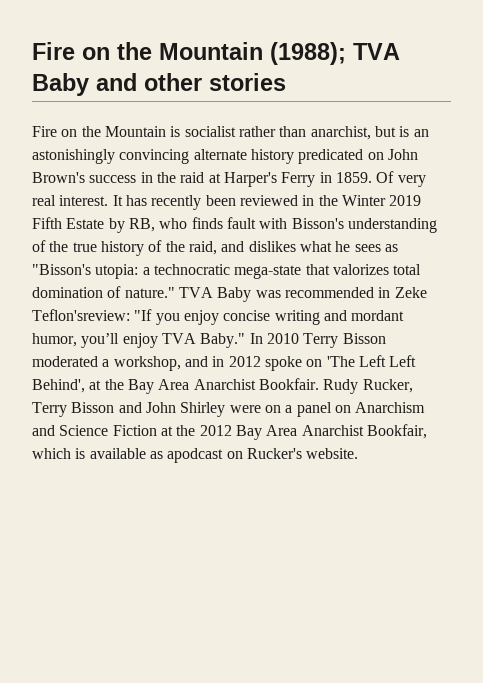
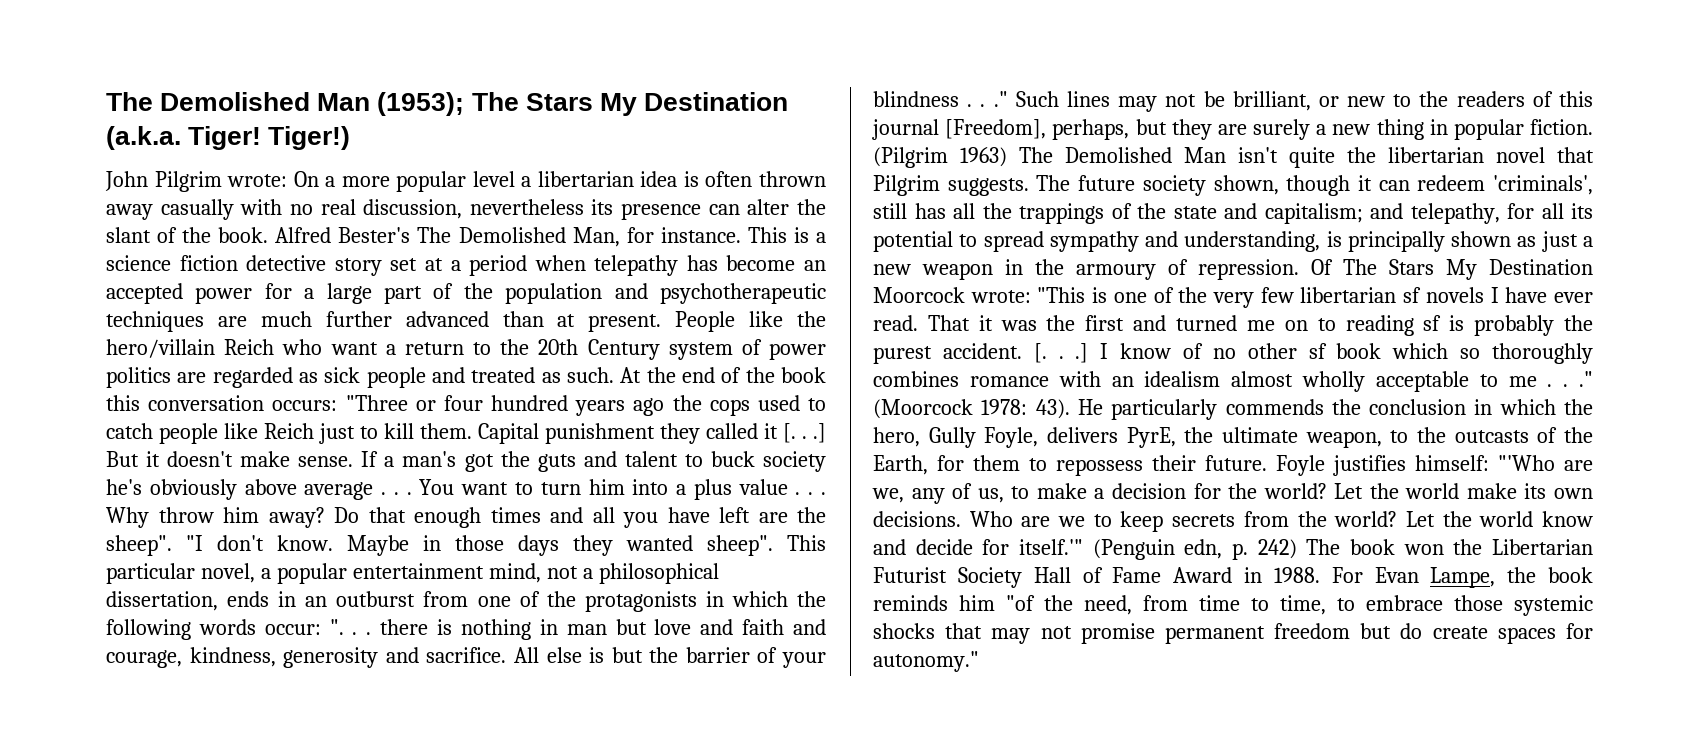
[32,42,400,65] [32,73,286,96] [32,126,429,140] [32,149,418,164] [32,171,426,187] [32,195,422,210] [32,217,437,233] [32,240,398,256] [32,264,422,279] [32,286,427,302] [32,309,405,325] [32,333,386,348] [32,355,417,371] [32,378,413,394] [32,402,426,417] [32,424,427,440] [32,448,359,463] Fire on the Mountain (1988); TVA Baby and other stories // Fire on the Mountain is socialist rather than anarchist, but is an astonishingly convincing alternate history predicated on John Brown's success in the raid at Harper's Ferry in 1859. Of very real interest. It has recently been reviewed in the Winter 2019 Fifth Estate by RB, who finds fault with Bisson's understanding of the true history of the raid, and dislikes what he sees as "Bisson's utopia: a technocratic mega-state that valorizes total domination of nature." TVA Baby was recommended in Zeke Teflon'sreview: "If you enjoy concise writing and mordant humor, you’ll enjoy TVA Baby." In 2010 Terry Bisson moderated a workshop, and in 2012 spoke on 'The Left Left Behind', at the Bay Area Anarchist Bookfair. Rudy Rucker, Terry Bisson and John Shirley were on a panel on Anarchism and Science Fiction at the 2012 Bay Area Anarchist Bookfair, which is available as apodcast on Rucker's website. -> [106,92,789,116] [106,126,351,150] [105,171,827,192] [106,199,826,220] [106,227,827,247] [106,255,826,276] [106,283,826,304] [106,311,826,332] [106,339,826,360] [106,367,827,388] [106,395,826,416] [106,423,826,444] [106,451,827,472] [106,479,827,500] [106,507,826,528] [106,535,826,556] [106,563,719,584] [106,591,827,612] [106,619,827,640] [106,647,826,668] [873,91,1593,112] [872,119,1593,140] [873,147,1594,168] [873,175,1593,196] [873,203,1593,224] [873,231,1593,252] [873,259,1593,280] [873,287,1593,308] [873,315,1593,336] [873,343,1593,364] [873,371,1593,392] [873,399,1593,420] [873,427,1593,448] [873,455,1593,476] [872,483,1593,504] [873,511,1593,532] [873,539,1593,560] [873,567,1593,588] [873,595,1593,616] [873,623,1593,644] [873,651,979,672] The Demolished Man (1953); The Stars My Destination (a.k.a. Tiger! Tiger!) // John Pilgrim wrote: On a more popular level a libertarian idea is often thrown away casually with no real discussion, nevertheless its presence can alter the slant of the book. Alfred Bester's The Demolished Man, for instance. This is a science fiction detective story set at a period when telepathy has become an accepted power for a large part of the population and psychotherapeutic techniques are much further advanced than at present. People like the hero/villain Reich who want a return to the 20th Century system of power politics are regarded as sick people and treated as such. At the end of the book this conversation occurs: "Three or four hundred years ago the cops used to catch people like Reich just to kill them. Capital punishment they called it [. . .] But it doesn't make sense. If a man's got the guts and talent to buck society he's obviously above average . . . You want to turn him into a plus value . . . Why throw him away? Do that enough times and all you have left are the sheep". "I don't know. Maybe in those days they wanted sheep". This particular novel, a popular entertainment mind, not a philosophical dissertation, ends in an outburst from one of the protagonists in which the following words occur: ". . . there is nothing in man but love and faith and courage, kindness, generosity and sacrifice. All else is but the barrier of your blindness . . ." Such lines may not be brilliant, or new to the readers of this journal [Freedom], perhaps, but they are surely a new thing in popular fiction. (Pilgrim 1963) The Demolished Man isn't quite the libertarian novel that Pilgrim suggests. The future society shown, though it can redeem 'criminals', still has all the trappings of the state and capitalism; and telepathy, for all its potential to spread sympathy and understanding, is principally shown as just a new weapon in the armoury of repression. Of The Stars My Destination Moorcock wrote: "This is one of the very few libertarian sf novels I have ever read. That it was the first and turned me on to reading sf is probably the purest accident. [. . .] I know of no other sf book which so thoroughly combines romance with an idealism almost wholly acceptable to me . . ." (Moorcock 1978: 43). He particularly commends the conclusion in which the hero, Gully Foyle, delivers PyrE, the ultimate weapon, to the outcasts of the Earth, for them to repossess their future. Foyle justifies himself: "'Who are we, any of us, to make a decision for the world? Let the world make its own decisions. Who are we to keep secrets from the world? Let the world know and decide for itself.'" (Penguin edn, p. 242) The book won the Libertarian Futurist Society Hall of Fame Award in 1988. For Evan Lampe, the book reminds him "of the need, from time to time, to embrace those systemic shocks that may not promise permanent freedom but do create spaces for autonomy."

